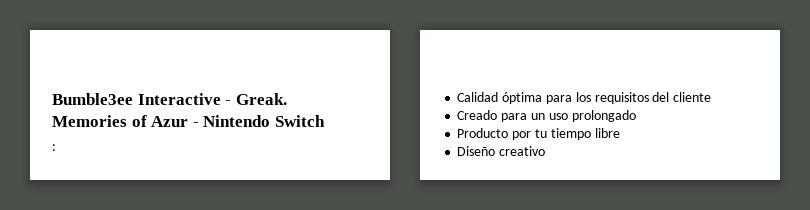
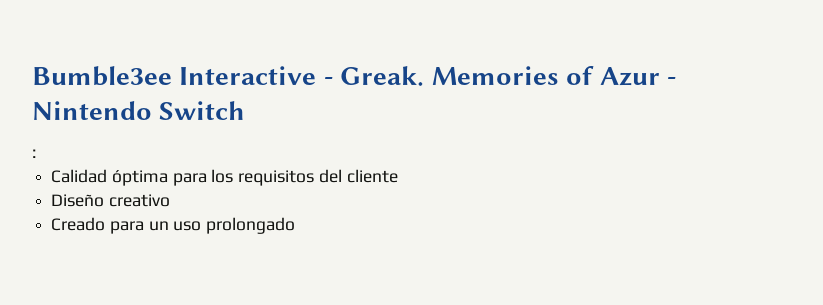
(712, 97) none -> [51,194,170,207] // Diseño creativo
[457,128,620,140] [457,146,546,156] // Producto por tu tiempo libre // Diseño creativo -> (296, 225) none

